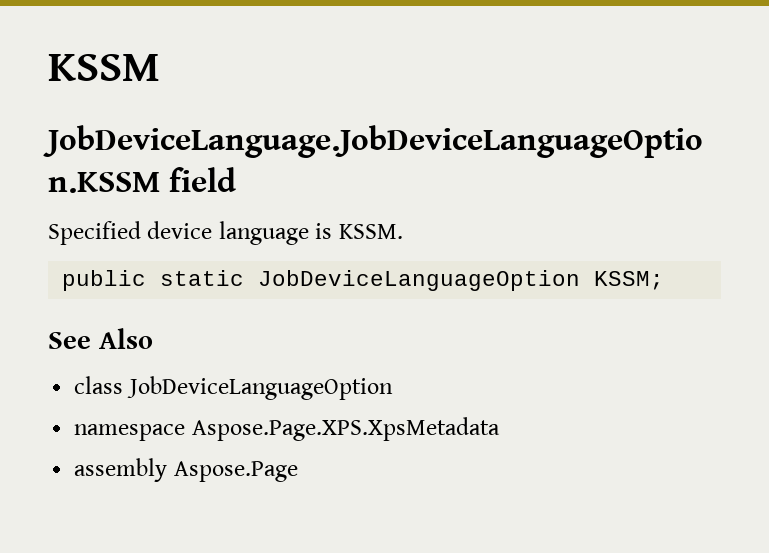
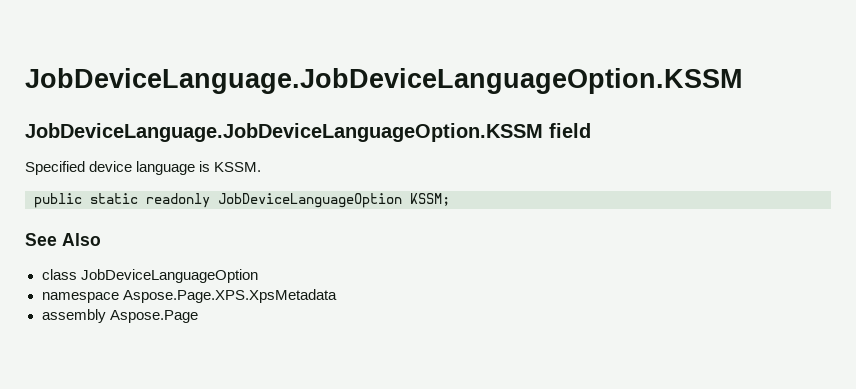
[48,54,160,81] KSSM -> [25,68,742,94] JobDeviceLanguage.JobDeviceLanguageOption.KSSM
(245, 278) none -> [146,193,210,208] readonly

